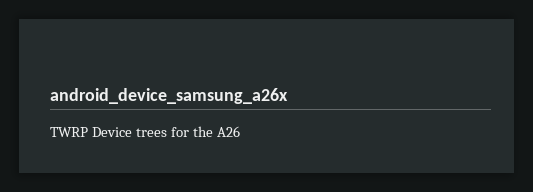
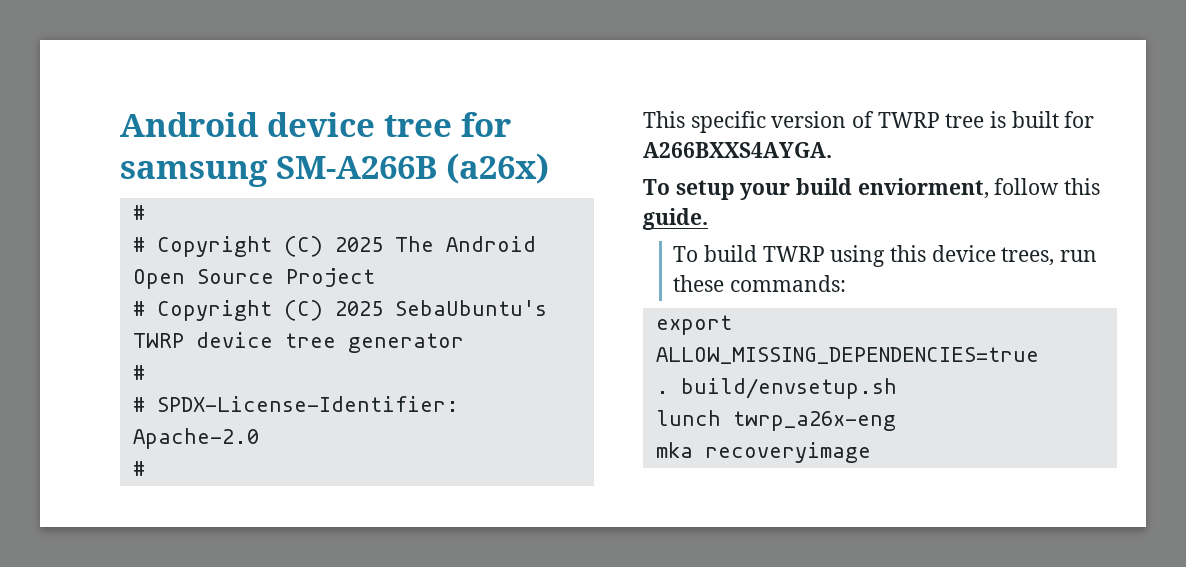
[50,88,288,104] [50,126,240,137] android_device_samsung_a26x // TWRP Device trees for the A26 -> [120,112,511,137] [120,153,549,187] [132,205,145,220] [132,236,536,257] [132,268,375,289] [132,300,547,321] [132,332,464,353] [132,365,145,380] [132,396,459,412] [132,428,259,449] [132,461,145,476] [643,111,1095,133] [643,142,832,158] [643,178,1101,200] [643,208,708,230] [673,245,1097,267] [673,275,846,292] [655,315,732,335] [655,347,1039,364] [655,378,897,399] [655,410,896,431] [655,442,871,463] Android device tree for samsung SM-A266B (a26x) // # // # Copyright (C) 2025 The Android Open Source Project // # Copyright (C) 2025 SebaUbuntu's TWRP device tree generator // # // # SPDX-License-Identifier: Apache-2.0 // # // This specific version of TWRP tree is built for A266BXXS4AYGA. // To setup your build enviorment, follow this guide. // To build TWRP using this device trees, run these commands: // export ALLOW_MISSING_DEPENDENCIES=true // . build/envsetup.sh // lunch twrp_a26x-eng // mka recoveryimage

